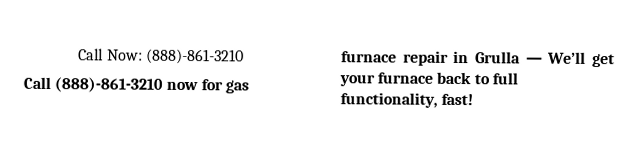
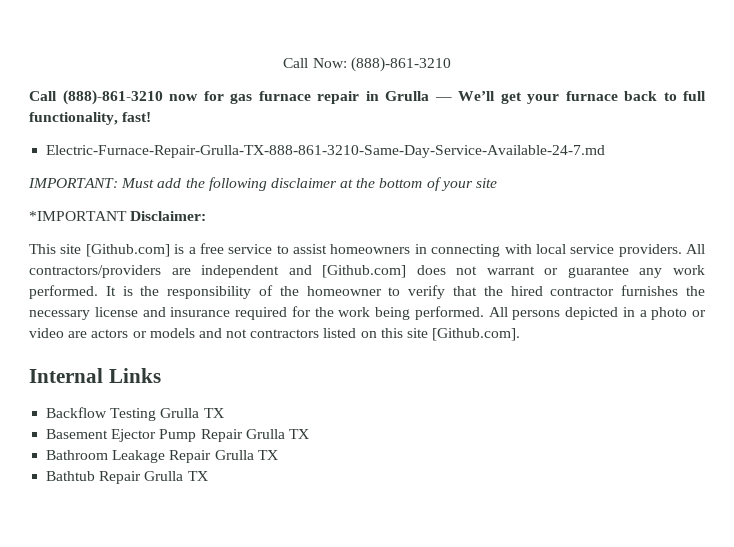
(474, 99) none -> [46,145,606,158] [28,177,498,191] [29,211,207,221] [29,243,705,257] [29,265,705,278] [29,285,705,299] [29,306,706,320] [29,328,521,341] [29,368,161,383] [46,407,224,421] [46,429,309,442] [46,450,278,463] [46,471,208,484] // Electric-Furnace-Repair-Grulla-TX-888-861-3210-Same-Day-Service-Available-24-7.md // IMPORTANT: Must add the following disclaimer at the bottom of your site // *IMPORTANT Disclaimer: // This site [Github.com] is a free service to assist homeowners in connecting with local service providers. All contractors/providers are independent and [Github.com] does not warrant or guarantee any work performed. It is the responsibility of the homeowner to verify that the hired contractor furnishes the necessary license and insurance required for the work being performed. All persons depicted in a photo or video are actors or models and not contractors listed on this site [Github.com]. // Internal Links // Backflow Testing Grulla TX // Basement Ejector Pump Repair Grulla TX // Bathroom Leakage Repair Grulla TX // Bathtub Repair Grulla TX

